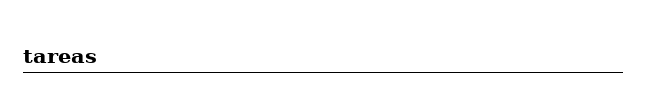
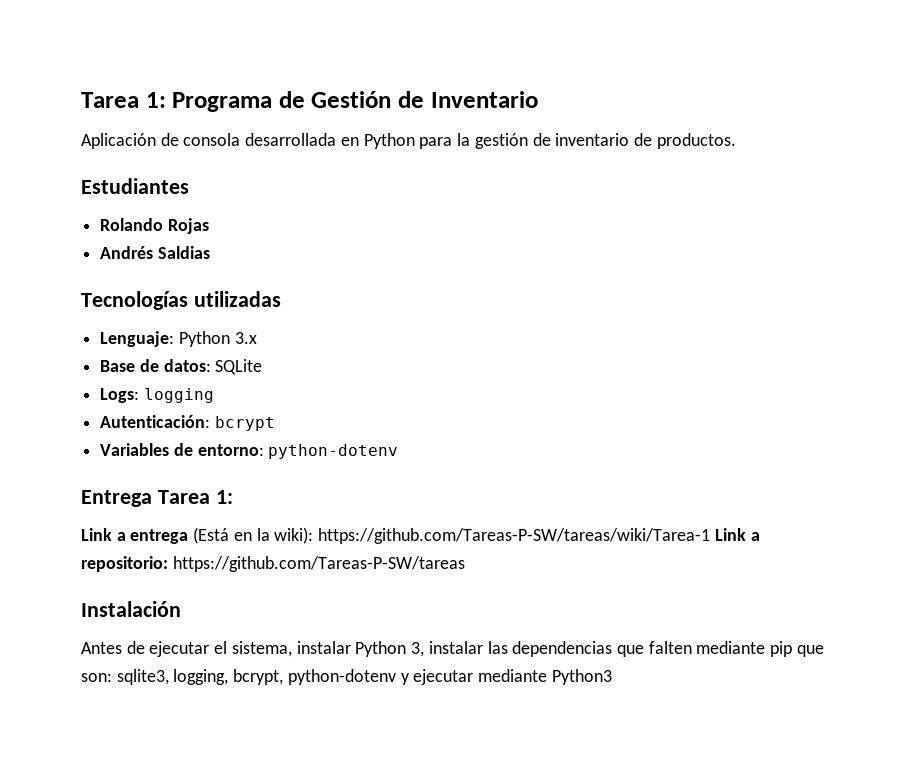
[23,50,97,63] tareas -> [81,91,538,112] [81,133,736,149] [81,178,189,194] [100,218,209,234] [100,246,210,259] [81,291,281,310] [100,331,257,347] [100,359,263,375] [100,388,214,403] [100,415,275,431] [100,443,399,459] [81,490,233,507] [81,527,760,544] [81,556,465,572] [81,601,181,617] [81,641,824,657] [81,669,612,685] Tarea 1: Programa de Gestión de Inventario // Aplicación de consola desarrollada en Python para la gestión de inventario de productos. // Estudiantes // Rolando Rojas // Andrés Saldias // Tecnologías utilizadas // Lenguaje: Python 3.x // Base de datos: SQLite // Logs: logging // Autenticación: bcrypt // Variables de entorno: python-dotenv // Entrega Tarea 1: // Link a entrega (Está en la wiki): https://github.com/Tareas-P-SW/tareas/wiki/Tarea-1 Link a repositorio: https://github.com/Tareas-P-SW/tareas // Instalación // Antes de ejecutar el sistema, instalar Python 3, instalar las dependencias que falten mediante pip que son: sqlite3, logging, bcrypt, python-dotenv y ejecutar mediante Python3

